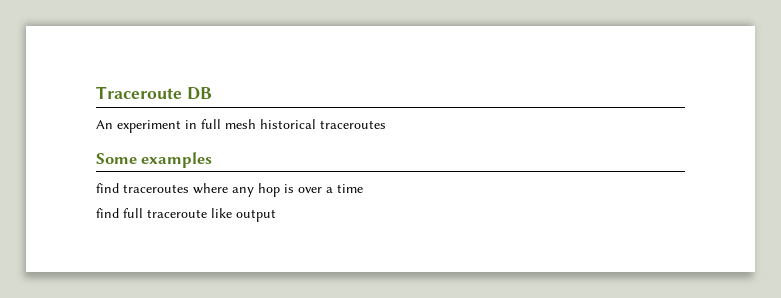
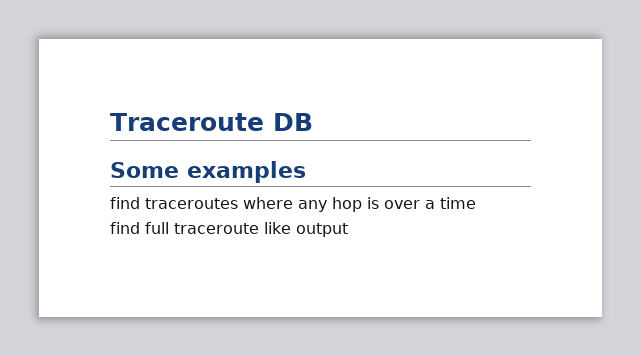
[96,119,386,133] // An experiment in full mesh historical traceroutes -> (313, 122) none

